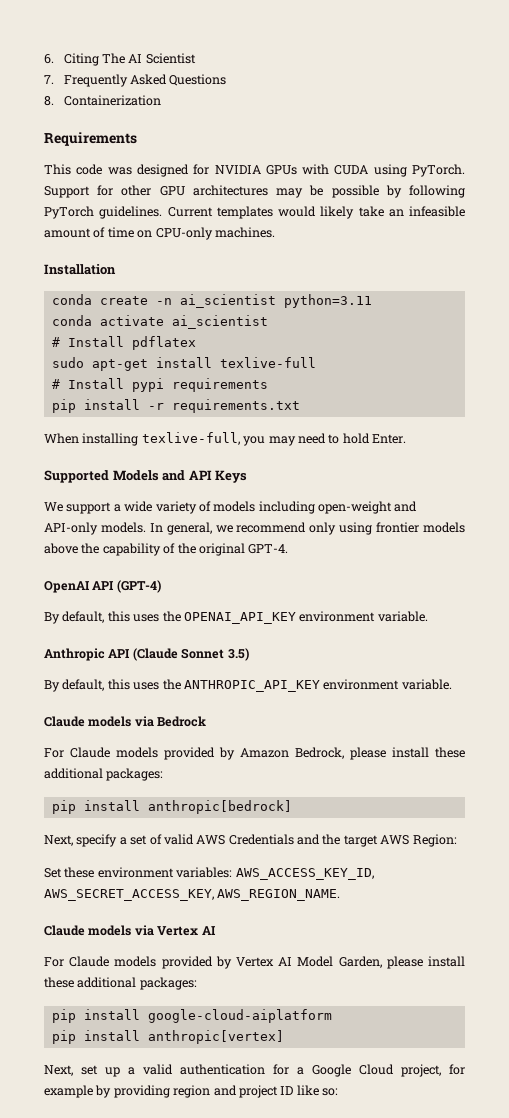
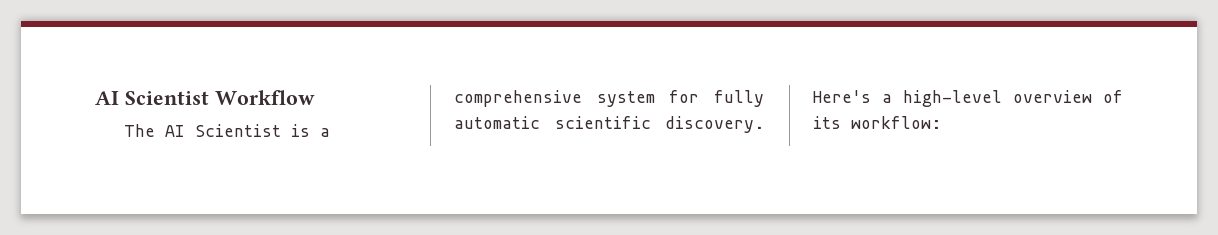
[44,53,99,66] 6. Citing -> [95,90,315,105] AI Scientist Workflow //
[44,74,227,87] [44,95,161,106] [44,132,137,146] [44,164,466,177] [44,185,466,198] [44,206,465,219] [44,227,275,240] [44,264,116,275] [51,294,372,308] [51,315,268,329] [51,336,196,350] [51,357,316,371] [51,378,268,392] [51,399,300,413] [44,432,406,446] [44,470,248,483] [44,501,418,514] [44,522,466,535] [44,543,289,556] [44,580,161,593] [44,611,428,624] [44,648,249,661] [44,679,452,692] [44,716,207,727] [44,747,465,760] [44,768,164,781] [51,800,292,814] [44,834,457,847] [44,867,374,880] [44,889,341,901] [44,925,216,936] [44,956,465,969] [44,977,197,990] [51,1009,332,1023] [51,1030,284,1044] [44,1064,465,1077] [44,1085,338,1098] // 7. Frequently Asked Questions // 8. Containerization // Requirements // This code was designed for NVIDIA GPUs with CUDA using PyTorch. Support for other GPU architectures may be possible by following PyTorch guidelines. Current templates would likely take an infeasible amount of time on CPU-only machines. // Installation // conda create -n ai_scientist python=3.11 // conda activate ai_scientist // # Install pdflatex // sudo apt-get install texlive-full // # Install pypi requirements // pip install -r requirements.txt // When installing texlive-full, you may need to hold Enter. // Supported Models and API Keys // We support a wide variety of models including open-weight and API-only models. In general, we recommend only using frontier models above the capability of the original GPT-4. // OpenAI API (GPT-4) // By default, this uses the OPENAI_API_KEY environment variable. // Anthropic API (Claude Sonnet 3.5) // By default, this uses the ANTHROPIC_API_KEY environment variable. // Claude models via Bedrock // For Claude models provided by Amazon Bedrock, please install these additional packages: // pip install anthropic[bedrock] // Next, specify a set of valid AWS Credentials and the target AWS Region: // Set these environment variables: AWS_ACCESS_KEY_ID, AWS_SECRET_ACCESS_KEY, AWS_REGION_NAME. // Claude models via Vertex AI // For Claude models provided by Vertex AI Model Garden, please install these additional packages: // pip install google-cloud-aiplatform // pip install anthropic[vertex] // Next, set up a valid authentication for a Google Cloud project, for example by providing region and project ID like so: -> [291,124,331,137] [454,90,764,107] [454,116,764,133] [813,90,1123,107] [813,116,941,129] is a comprehensive system for fully automatic scientific discovery. Here's a high-level overview of its workflow:

